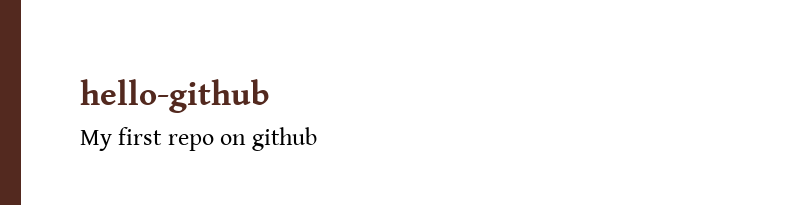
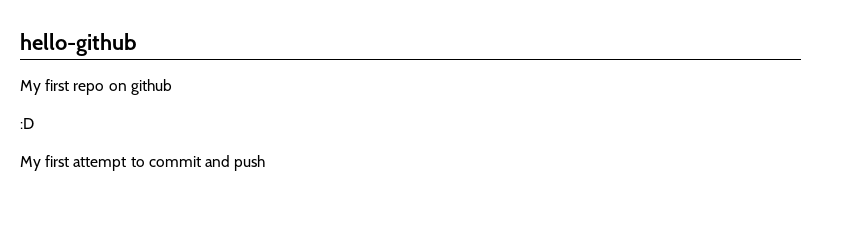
(317, 139) none -> [20,118,34,129] [20,155,266,171] // :D // My first attempt to commit and push

